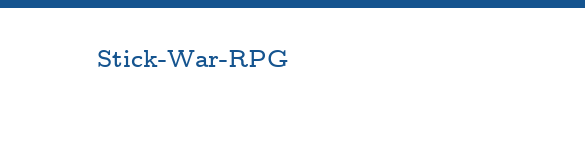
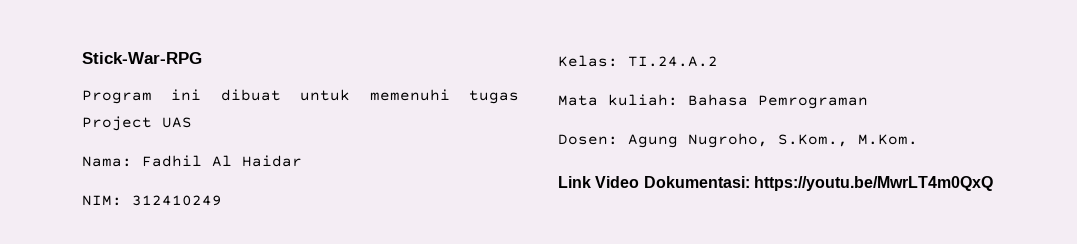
(289, 58) none -> [82,89,519,104] [82,116,192,131] [82,155,302,167] [82,195,222,206] [558,55,718,67] [558,94,868,109] [558,133,918,148] [558,176,993,191] // Program ini dibuat untuk memenuhi tugas Project UAS // Nama: Fadhil Al Haidar // NIM: 312410249 // Kelas: TI.24.A.2 // Mata kuliah: Bahasa Pemrograman // Dosen: Agung Nugroho, S.Kom., M.Kom. // Link Video Dokumentasi: https://youtu.be/MwrLT4m0QxQ

